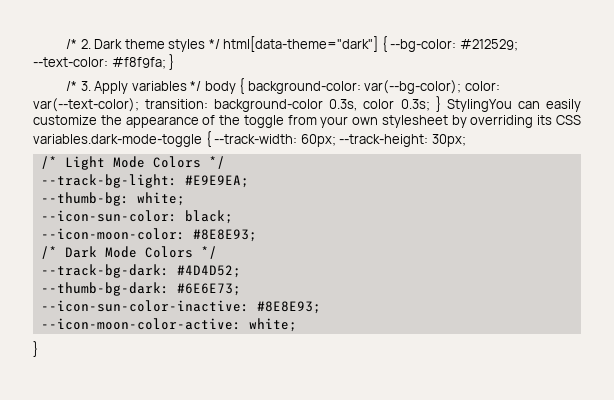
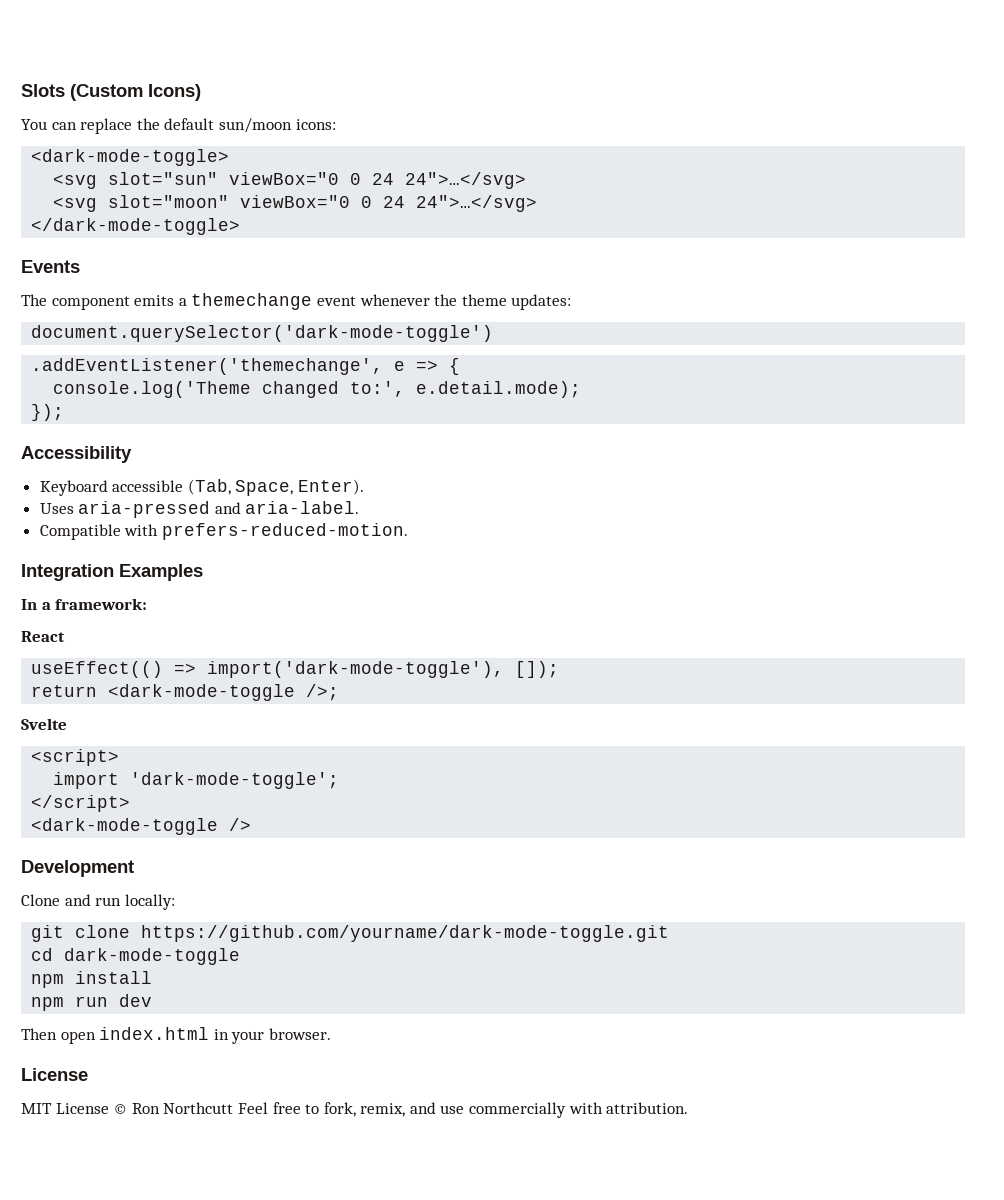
[66,36,518,52] [33,54,175,70] [66,78,500,94] [33,96,581,112] [33,115,581,128] [33,131,466,147] [40,156,225,170] [40,174,249,188] [40,192,185,206] [40,210,233,224] [40,228,257,242] [40,246,217,259] [40,264,241,278] [40,282,241,296] [40,300,321,314] [40,318,297,332] [33,341,38,357] /* 2. Dark theme styles */ html[data-theme="dark"] { --bg-color: #212529; --text-color: #f8f9fa; } // /* 3. Apply variables */ body { background-color: var(--bg-color); color: var(--text-color); transition: background-color 0.3s, color 0.3s; } StylingYou can easily customize the appearance of the toggle from your own stylesheet by overriding its CSS variables.dark-mode-toggle { --track-width: 60px; --track-height: 30px; // /* Light Mode Colors */ // --track-bg-light: #E9E9EA; // --thumb-bg: white; // --icon-sun-color: black; // --icon-moon-color: #8E8E93; // /* Dark Mode Colors */ // --track-bg-dark: #4D4D52; // --thumb-bg-dark: #6E6E73; // --icon-sun-color-inactive: #8E8E93; // --icon-moon-color-active: white; // } -> [21,84,201,101] [21,118,336,134] [31,149,230,166] [53,172,527,189] [53,195,538,212] [31,218,241,235] [21,260,80,273] [21,293,572,310] [31,325,494,342] [31,358,461,375] [53,381,582,398] [31,404,65,421] [21,446,132,463] [39,479,365,496] [39,501,360,518] [39,523,408,540] [21,564,203,581] [21,598,148,610] [21,631,65,642] [31,661,560,678] [31,684,340,701] [21,718,67,730] [31,749,120,766] [53,772,340,789] [31,795,131,812] [31,818,252,835] [21,860,134,877] [21,894,175,910] [31,925,670,942] [31,948,241,965] [31,971,153,988] [31,994,153,1011] [21,1027,331,1044] [21,1068,88,1081] [21,1102,689,1118] Slots (Custom Icons) // You can replace the default sun/moon icons: // <dark-mode-toggle> // <svg slot="sun" viewBox="0 0 24 24">…</svg> // <svg slot="moon" viewBox="0 0 24 24">…</svg> // </dark-mode-toggle> // Events // The component emits a themechange event whenever the theme updates: // document.querySelector('dark-mode-toggle') // .addEventListener('themechange', e => { // console.log('Theme changed to:', e.detail.mode); // }); // Accessibility // Keyboard accessible (Tab, Space, Enter). // Uses aria-pressed and aria-label. // Compatible with prefers-reduced-motion. // Integration Examples // In a framework: // React // useEffect(() => import('dark-mode-toggle'), []); // return <dark-mode-toggle />; // Svelte // <script> // import 'dark-mode-toggle'; // </script> // <dark-mode-toggle /> // Development // Clone and run locally: // git clone https://github.com/yourname/dark-mode-toggle.git // cd dark-mode-toggle // npm install // npm run dev // Then open index.html in your browser. // License // MIT License © Ron Northcutt Feel free to fork, remix, and use commercially with attribution.

